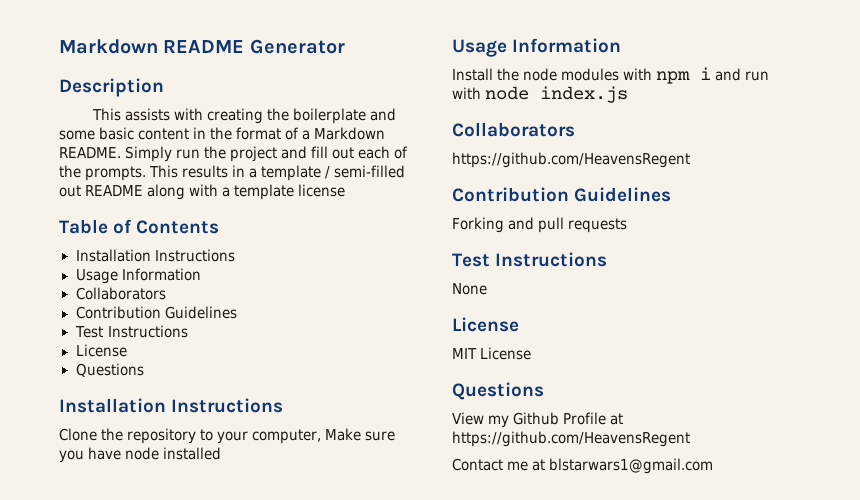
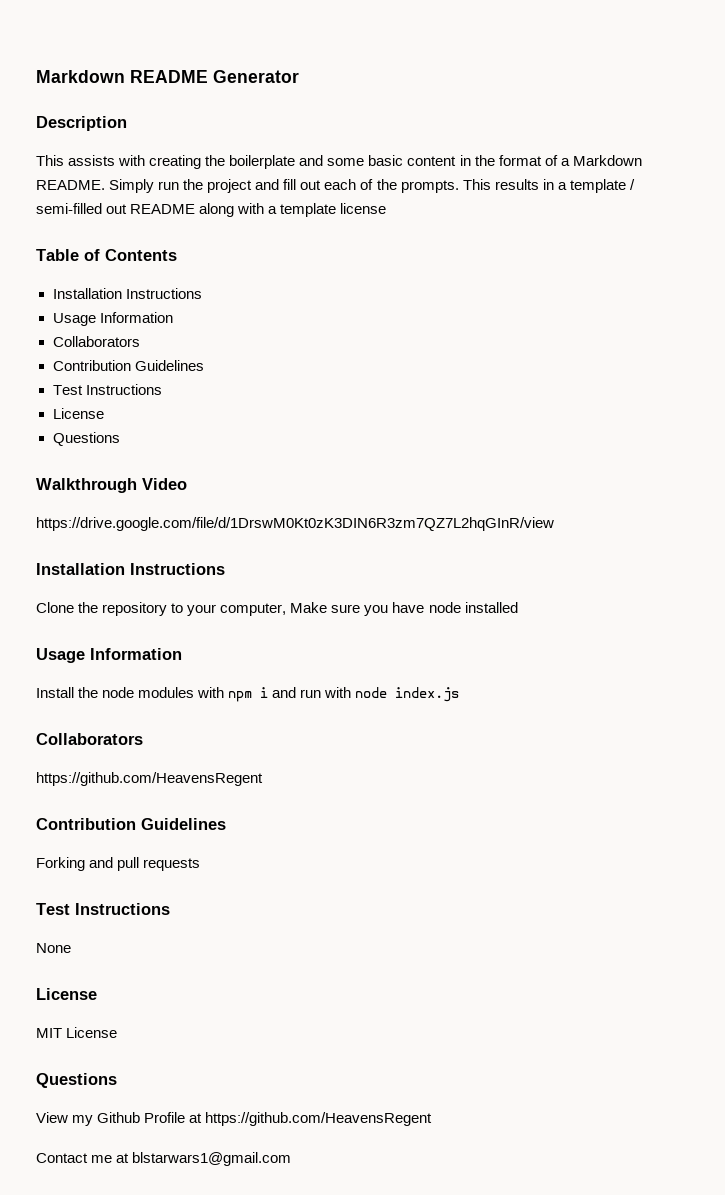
(144, 370) none -> [36,478,187,493] [36,517,554,531] // Walkthrough Video // https://drive.google.com/file/d/1DrswM0Kt0zK3DIN6R3zm7QZ7L2hqGInR/view

